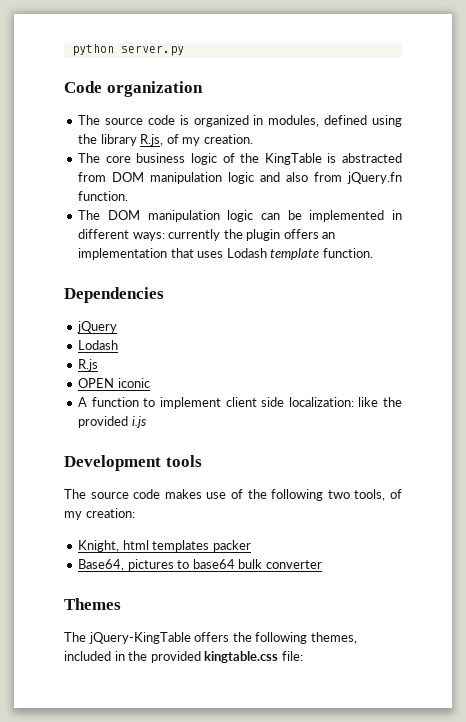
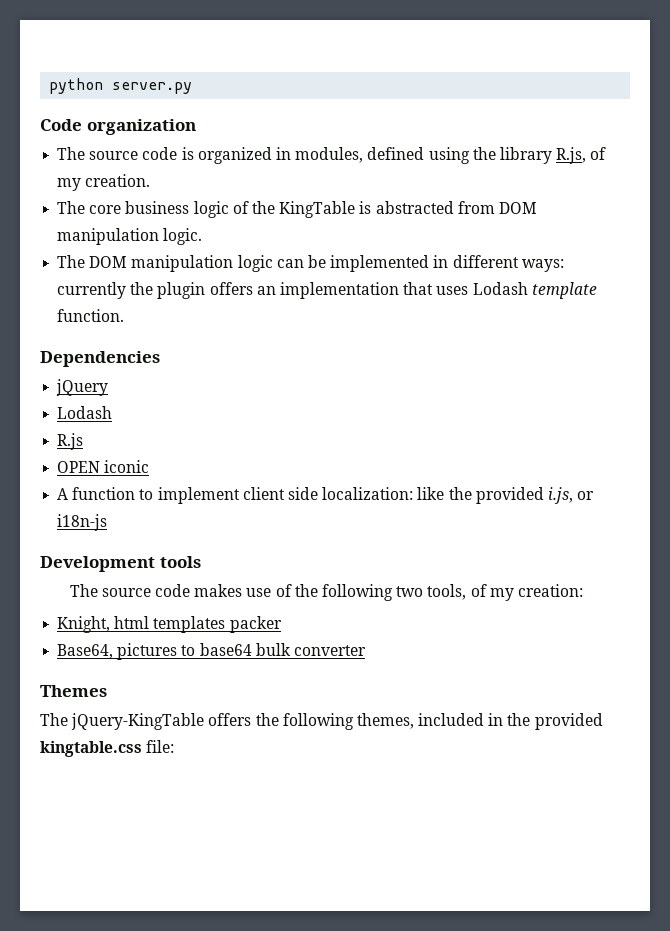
[228,172,402,184] [78,191,129,201] logic and also from jQuery.fn function. -> [163,228,203,245] logic.
[131,416,146,428] i.js -> [547,487,595,504] [57,514,108,531] i.js, or i18n-js

